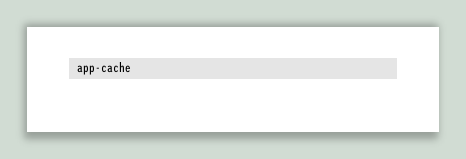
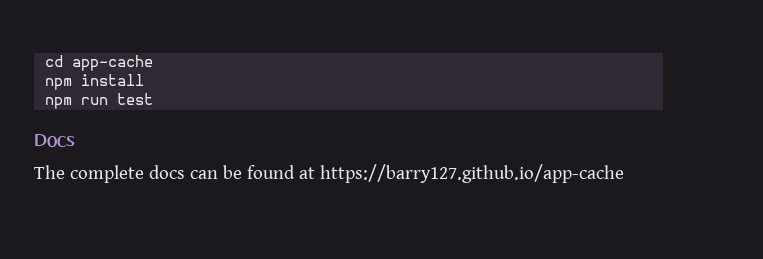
(76, 68) none -> [45,55,64,67] cd
(131, 68) none -> [45,74,145,90] [45,93,154,109] [34,134,75,148] [34,164,624,183] // npm install // npm run test // Docs // The complete docs can be found at https://barry127.github.io/app-cache

